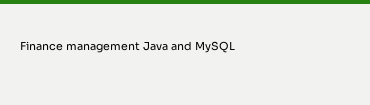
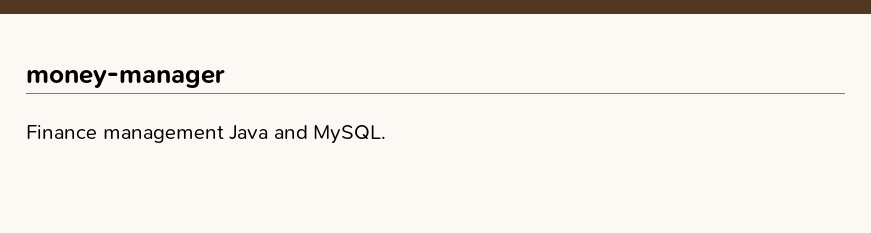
(20, 46) none -> [26,69,225,88] money-manager //
[195,41,235,53] MySQL -> [313,125,387,144] MySQL.

